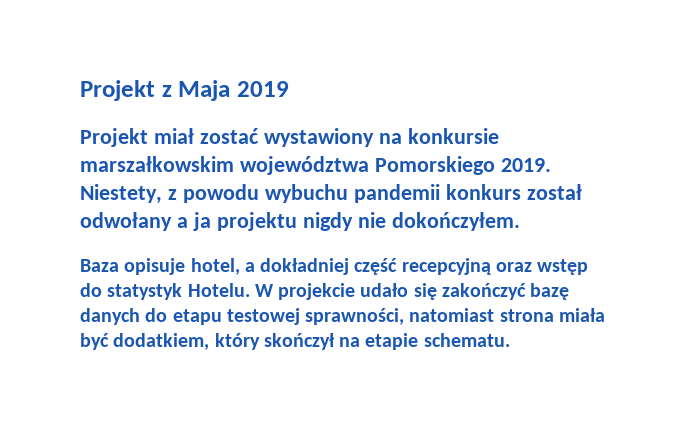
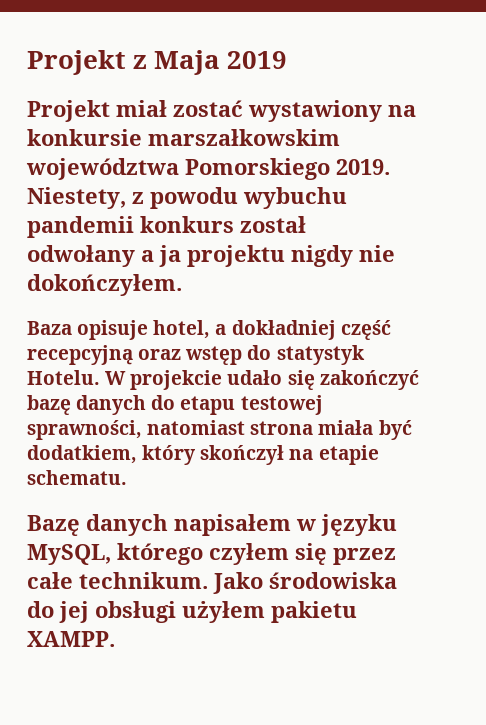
(510, 340) none -> [27,514,397,536] [27,543,396,565] [27,572,397,594] [27,601,357,623] [27,631,115,647] // Bazę danych napisałem w języku MySQL, którego czyłem się przez całe technikum. Jako środowiska do jej obsługi użyłem pakietu XAMPP.

